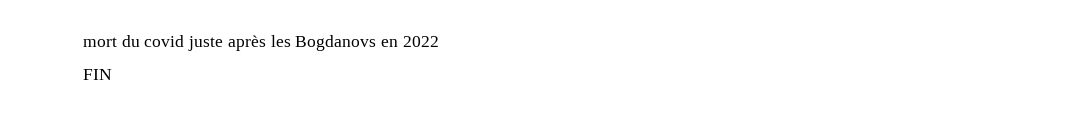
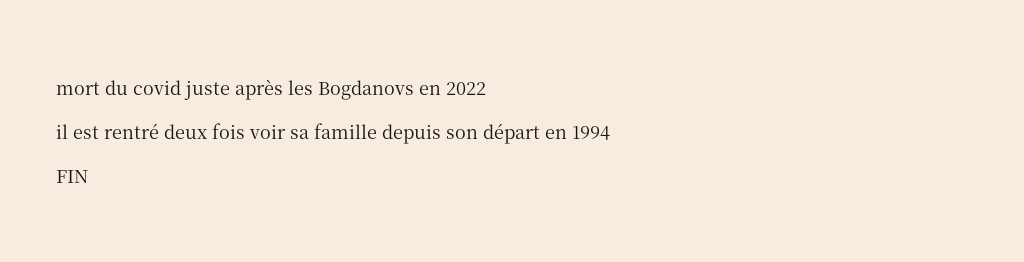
(439, 41) none -> [56,123,610,144] // il est rentré deux fois voir sa famille depuis son départ en 1994

